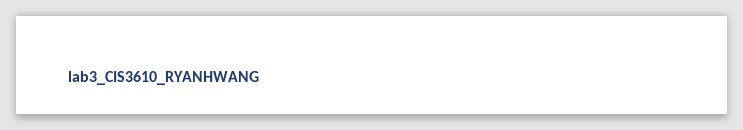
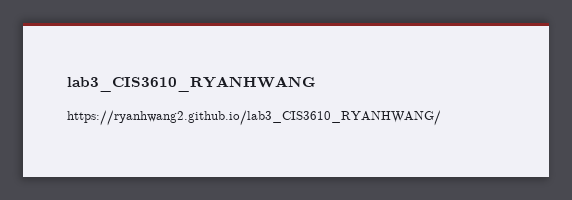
(259, 78) none -> [67,110,441,126] // https://ryanhwang2.github.io/lab3_CIS3610_RYANHWANG/

